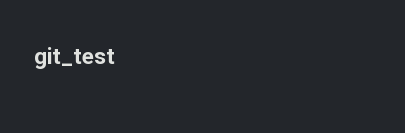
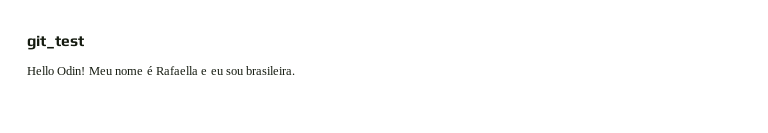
(115, 58) none -> [27,66,296,75] // Hello Odin! Meu nome é Rafaella e eu sou brasileira.

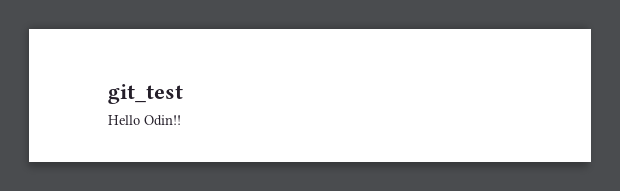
[57,66,296,75] Odin! Meu nome é Rafaella e eu sou brasileira. -> [144,115,181,126] Odin!!

